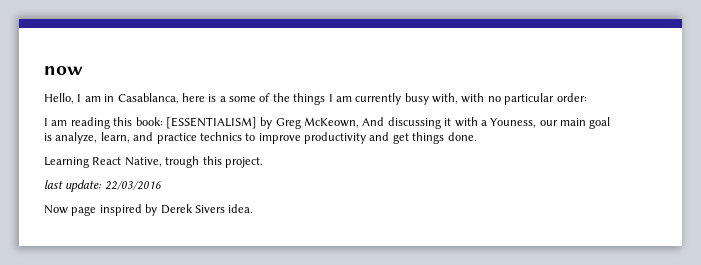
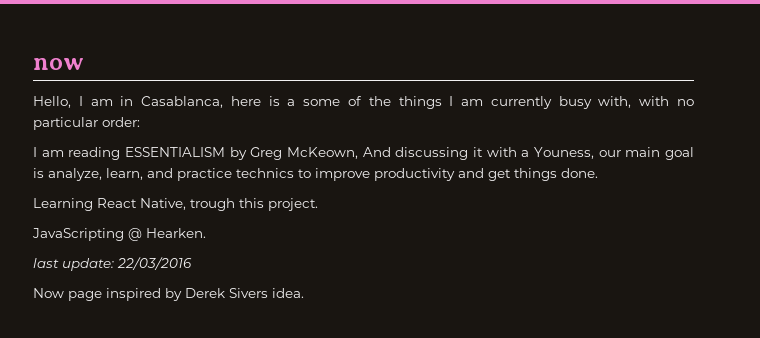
[113,117,257,129] this book: [ESSENTIALISM] -> [125,147,225,157] ESSENTIALISM
(263, 162) none -> [32,228,206,241] // JavaScripting @ Hearken.

